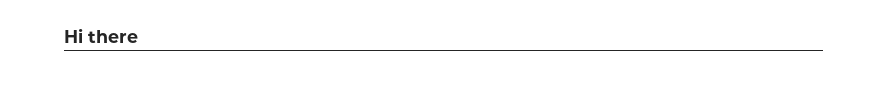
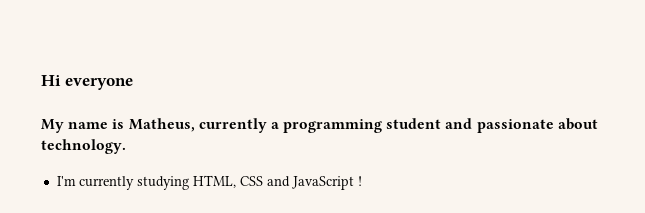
[88,30,138,43] there -> [64,78,133,90] [41,118,598,133] [41,139,126,154] [56,175,362,190] everyone // My name is Matheus, currently a programming student and passionate about technology. // I'm currently studying HTML, CSS and JavaScript !

